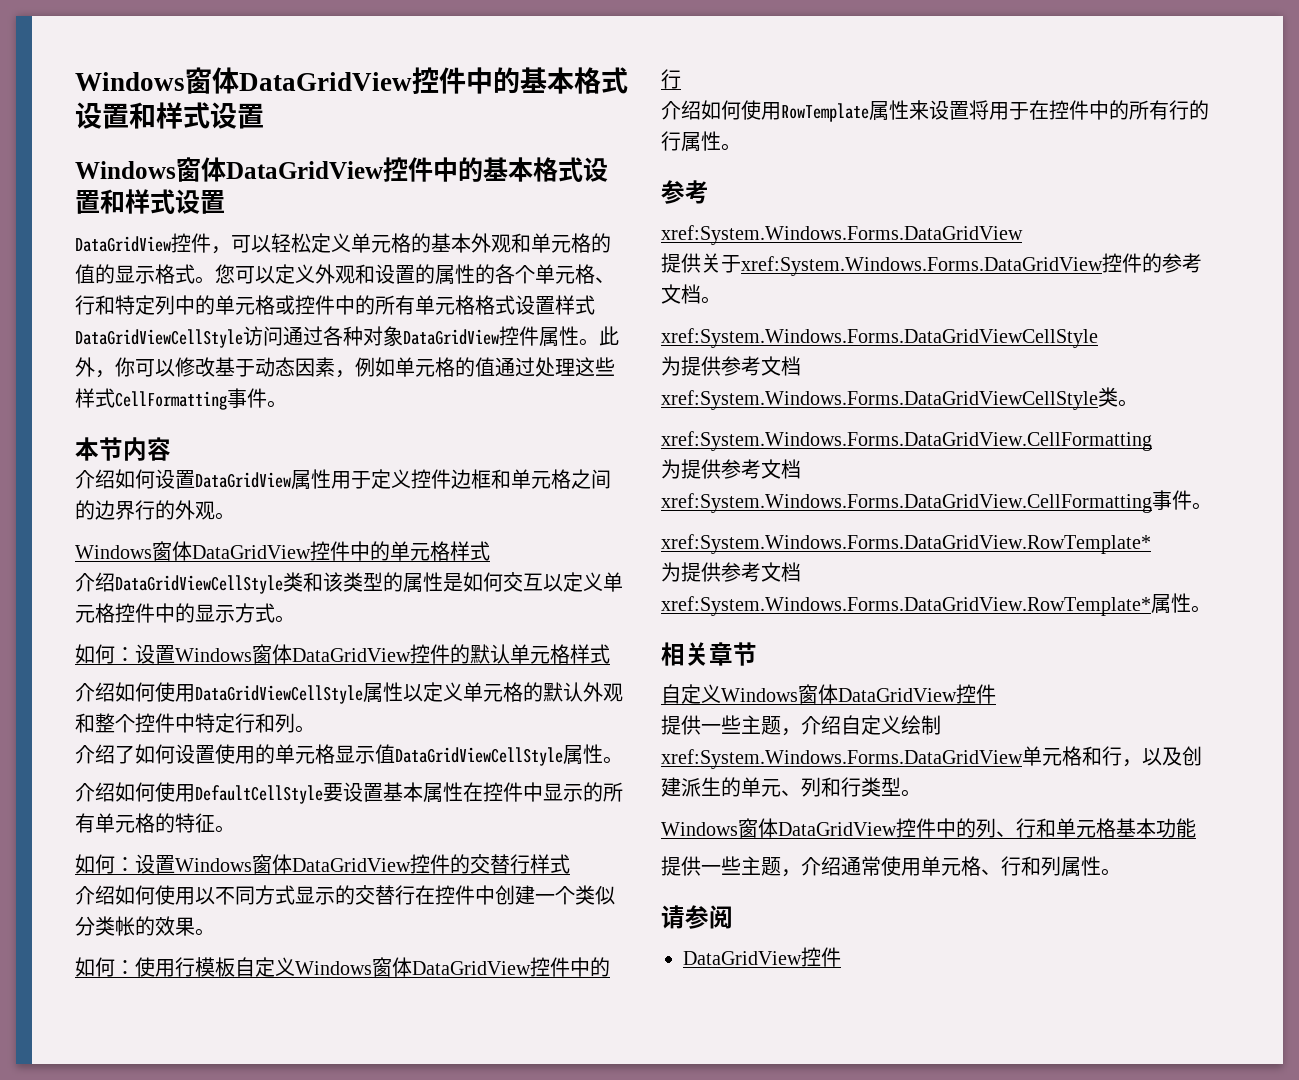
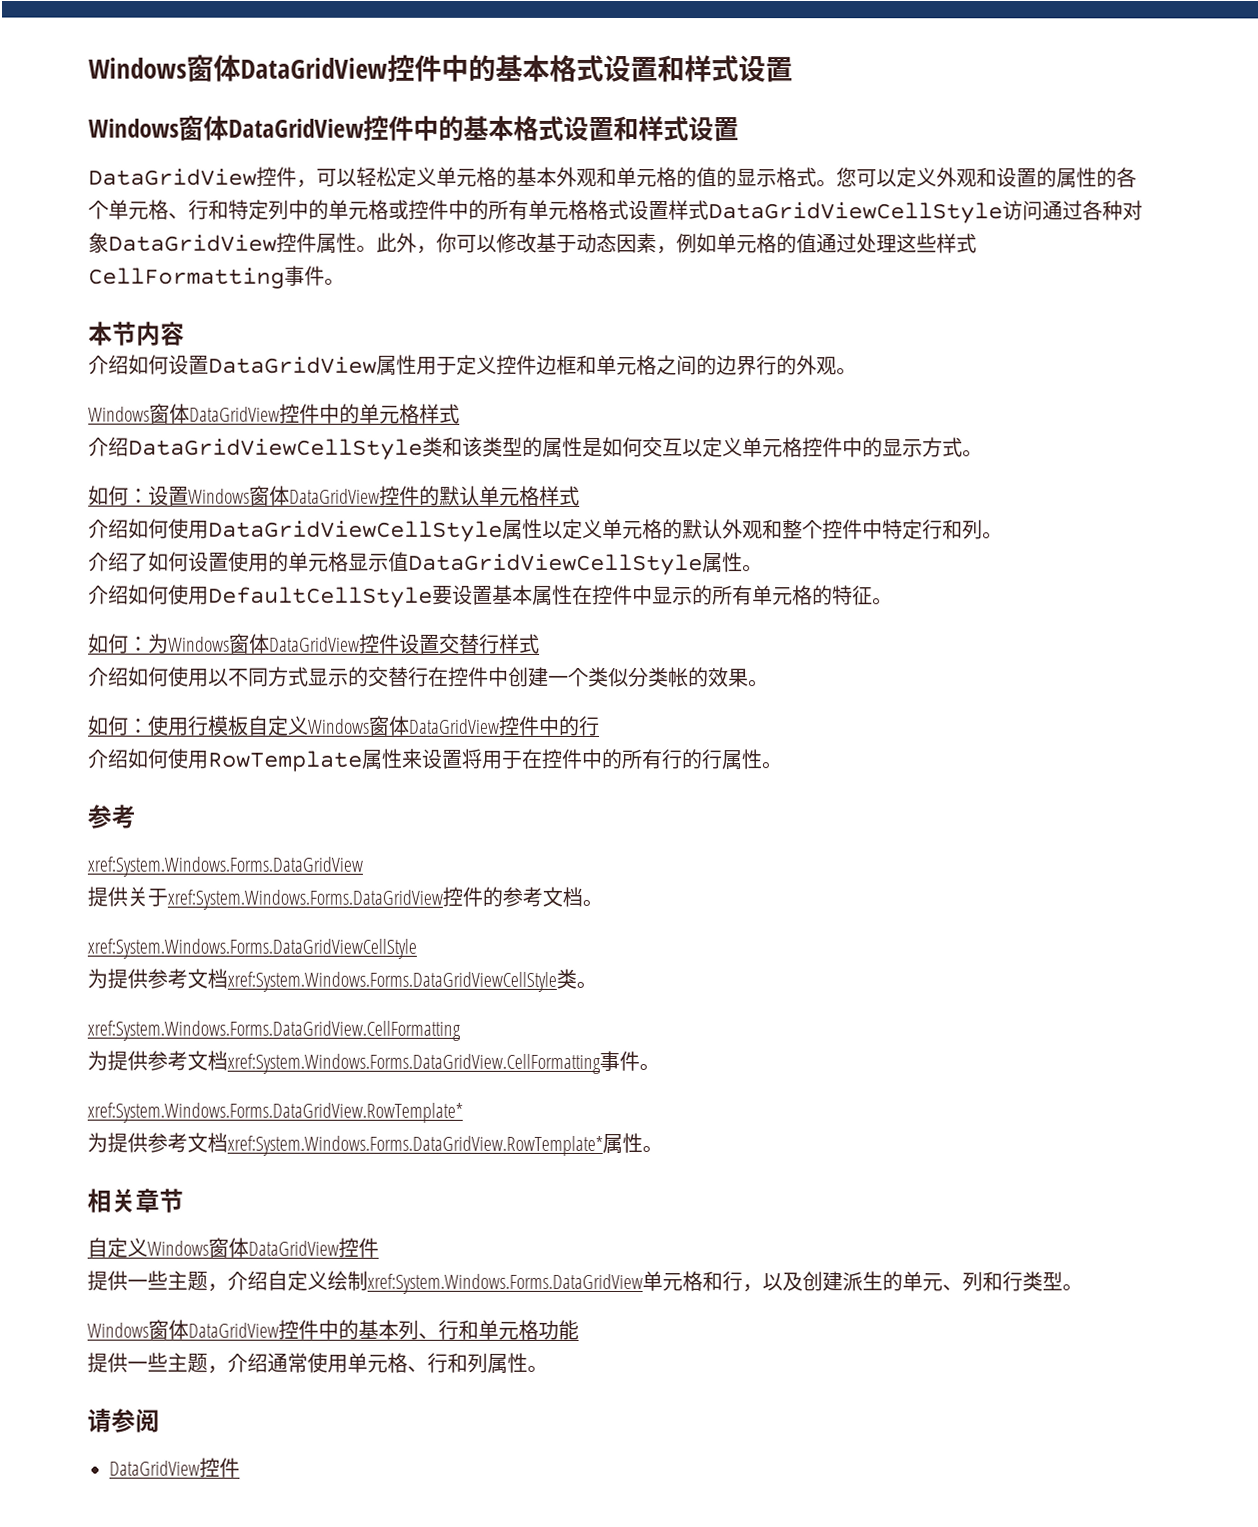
[135,854,470,874] 设置Windows窗体DataGridView控件的 -> [148,633,440,654] 为Windows窗体DataGridView控件设置
(976, 828) none -> [358,1319,399,1340] 基本
[1116,818,1156,838] 基本 -> (539, 1329) none

